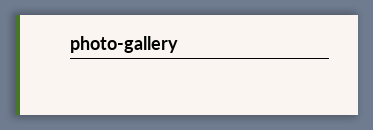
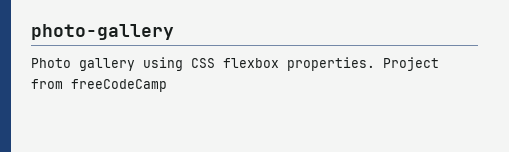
(178, 44) none -> [31,57,439,71] [31,79,167,92] // Photo gallery using CSS flexbox properties. Project from freeCodeCamp

